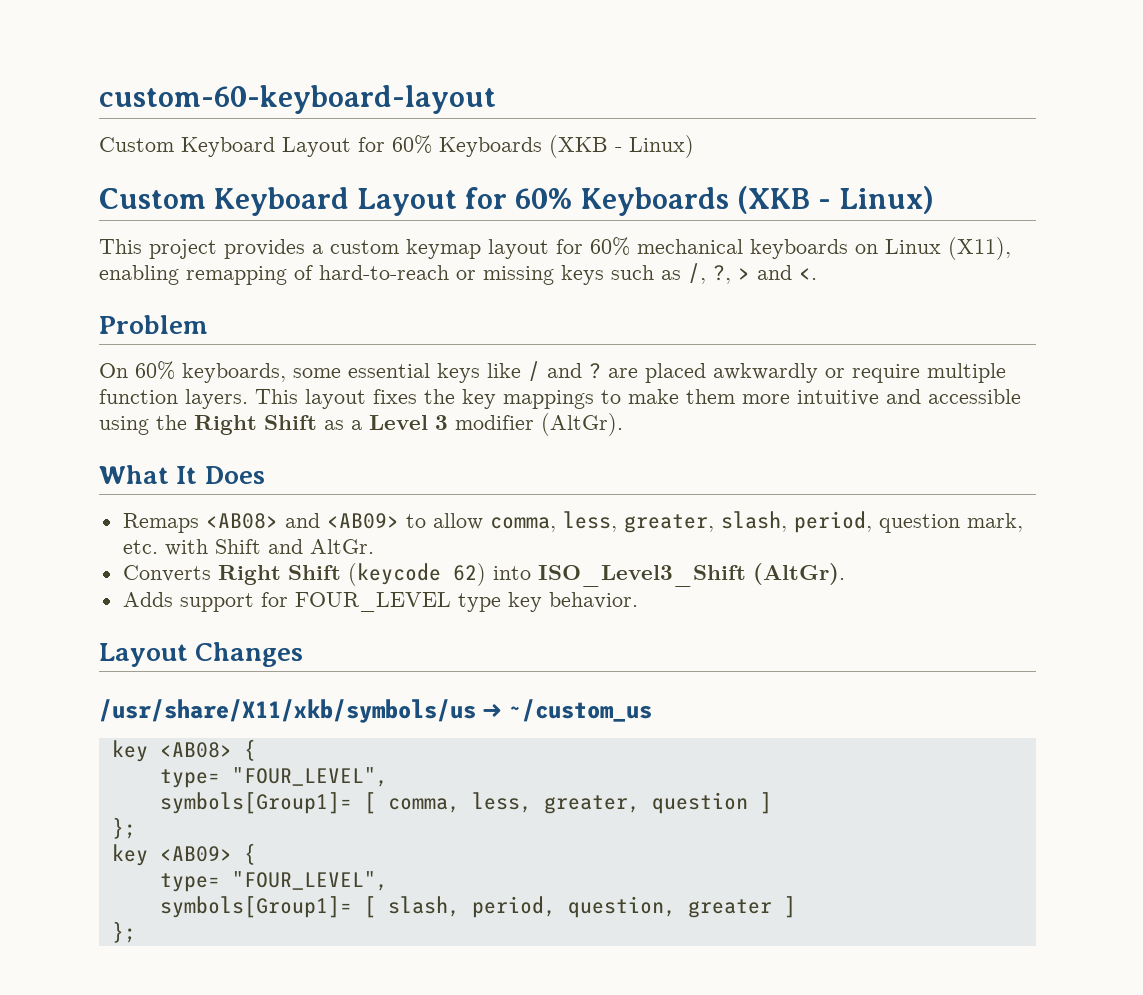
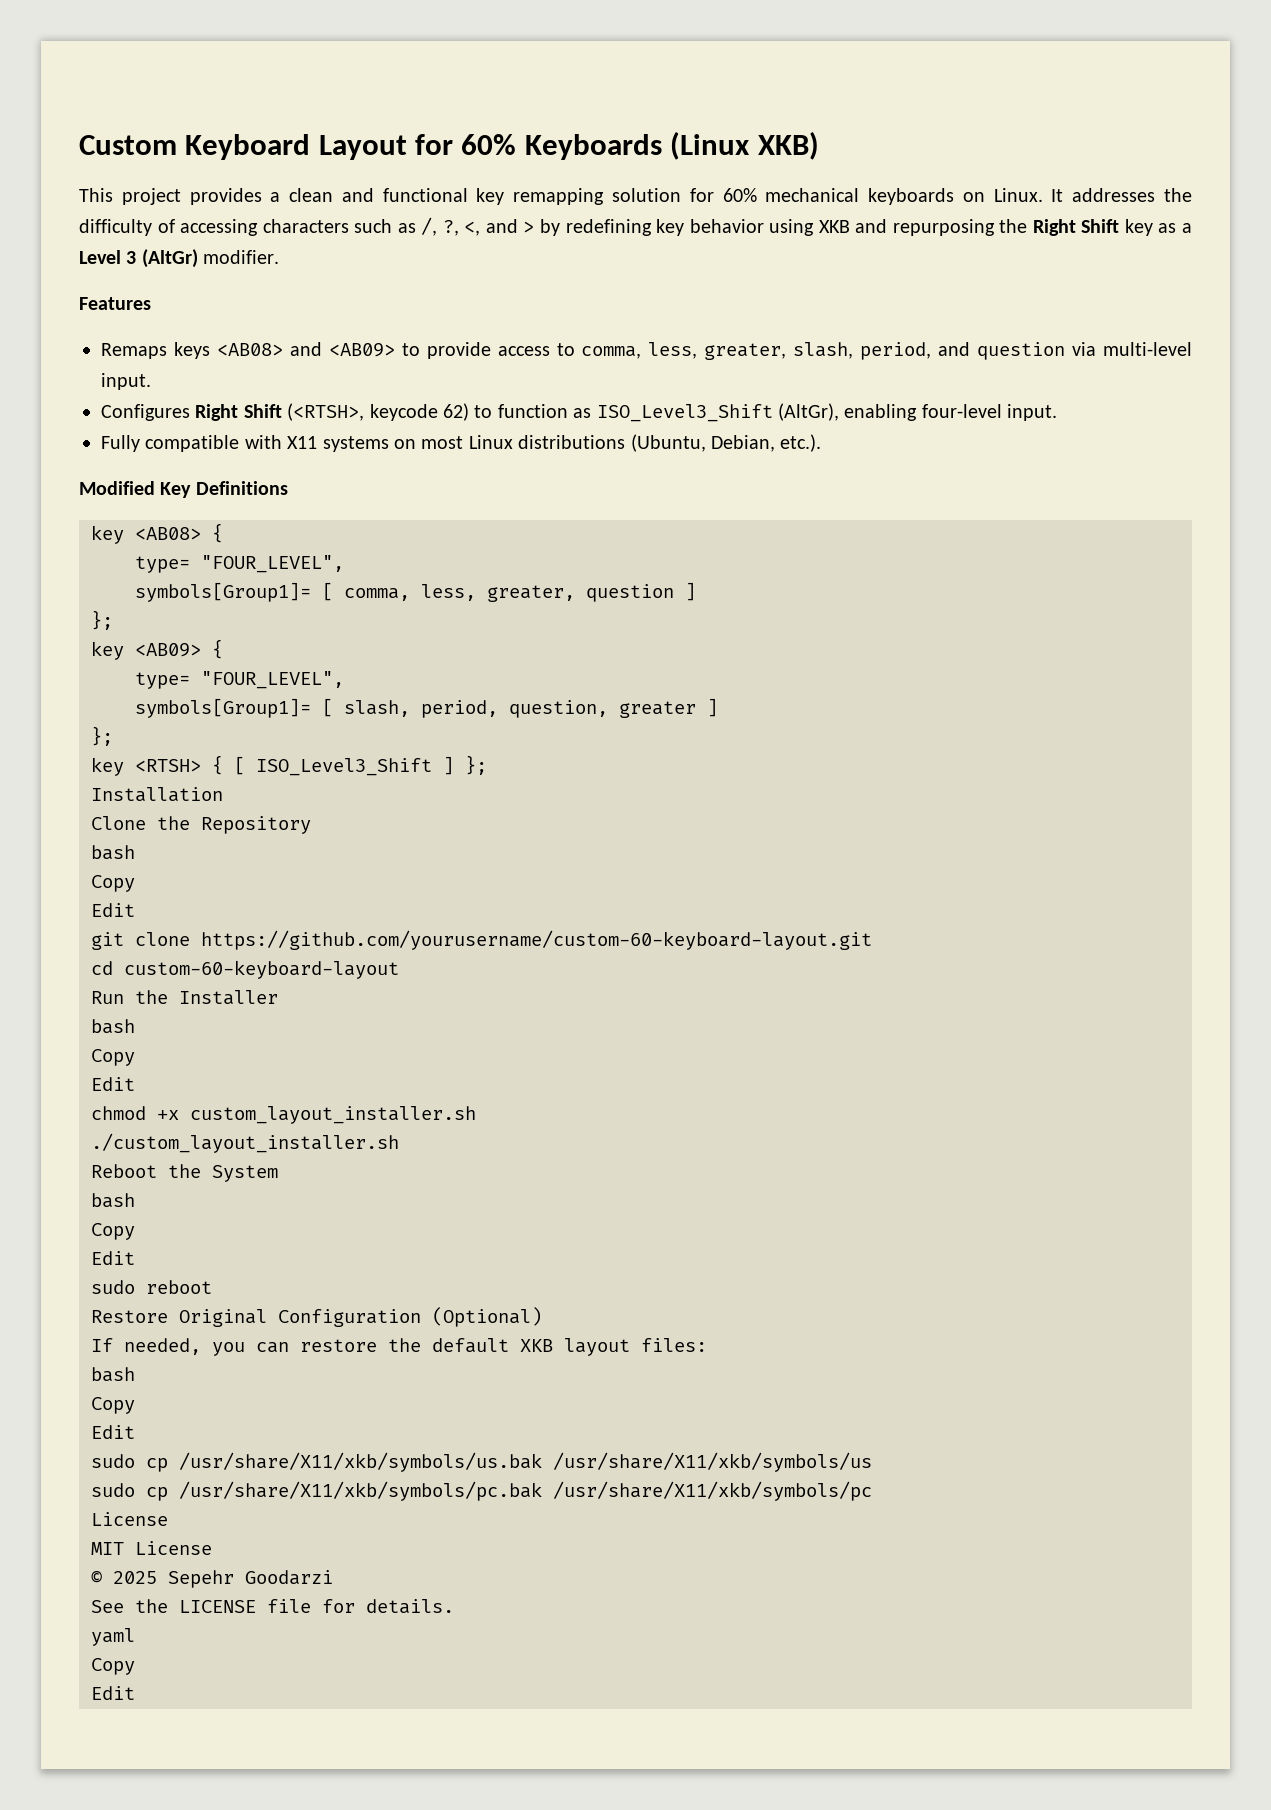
[99,85,496,114] [99,135,694,158] [99,186,934,216] [99,239,549,259] custom-60-keyboard-layout // Custom Keyboard Layout for 60% Keyboards (XKB - Linux) // Custom Keyboard Layout for 60% Keyboards (XKB - Linux) // This project provides a custom keymap layout -> [79,131,819,160] [79,188,681,205] Custom Keyboard Layout for 60% Keyboards (Linux XKB) // This project provides a clean and functional key remapping solution
[885,237,1011,260] [99,263,817,285] [99,315,208,334] [99,361,1006,383] [99,389,1021,409] [99,416,149,435] Linux (X11), enabling remapping of hard-to-reach or missing keys such as /, ?, > and <. // Problem // On 60% keyboards, some essential keys like / and ? are placed awkwardly or require multiple function layers. This layout fixes the key mappings to make them more intuitive and accessible using -> [993,188,1193,202] [79,217,995,236] Linux. It addresses the difficulty of accessing characters such as /, ?, <, and > by redefining key behavior using XKB and repurposing
(317, 422) none -> [1124,219,1153,236] key
[455,413,623,436] [99,465,265,484] modifier (AltGr). // What It Does -> [141,249,280,268] [79,297,151,310] (AltGr) modifier. // Features
(199, 523) none -> [173,342,210,359] keys
[432,513,483,530] allow -> [426,342,575,359] provide access to
[878,513,1023,533] [122,539,374,556] [122,563,845,587] [122,592,638,612] [99,642,304,667] [99,699,652,723] question mark, etc. with Shift and AltGr. // Converts Right Shift (keycode 62) into ISO_Level3_Shift (AltGr). // Adds support for FOUR_LEVEL type key behavior. // Layout Changes // /usr/share/X11/xkb/symbols/us ➜ ~/custom_us -> [938,342,1193,360] [101,373,151,390] [101,403,1058,422] [101,434,822,452] [79,481,288,498] and question via multi-level input. // Configures Right Shift (<RTSH>, keycode 62) to function as ISO_Level3_Shift (AltGr), enabling four-level input. // Fully compatible with X11 systems on most Linux distributions (Ubuntu, Debian, etc.). // Modified Key Definitions
(136, 932) none -> [91,755,487,776] [91,787,223,802] [91,816,311,834] [91,845,135,860] [91,875,135,892] [91,903,135,917] [91,930,872,950] [91,960,399,979] [91,990,278,1005] [91,1019,135,1034] [91,1049,135,1066] [91,1077,135,1091] [91,1106,476,1124] [91,1133,399,1153] [91,1164,278,1182] [91,1193,135,1208] [91,1223,135,1240] [91,1251,135,1265] [91,1280,212,1294] [91,1307,542,1327] [91,1338,707,1356] [91,1367,135,1382] [91,1397,135,1414] [91,1425,135,1439] [91,1452,872,1472] [91,1481,872,1501] [91,1512,168,1526] [91,1541,212,1555] [91,1570,333,1588] [91,1599,454,1614] [91,1628,135,1646] [91,1658,135,1675] [91,1686,135,1700] // key <RTSH> { [ ISO_Level3_Shift ] }; // Installation // Clone the Repository // bash // Copy // Edit // git clone https://github.com/yourusername/custom-60-keyboard-layout.git // cd custom-60-keyboard-layout // Run the Installer // bash // Copy // Edit // chmod +x custom_layout_installer.sh // ./custom_layout_installer.sh // Reboot the System // bash // Copy // Edit // sudo reboot // Restore Original Configuration (Optional) // If needed, you can restore the default XKB layout files: // bash // Copy // Edit // sudo cp /usr/share/X11/xkb/symbols/us.bak /usr/share/X11/xkb/symbols/us // sudo cp /usr/share/X11/xkb/symbols/pc.bak /usr/share/X11/xkb/symbols/pc // License // MIT License // © 2025 Sepehr Goodarzi // See the LICENSE file for details. // yaml // Copy // Edit

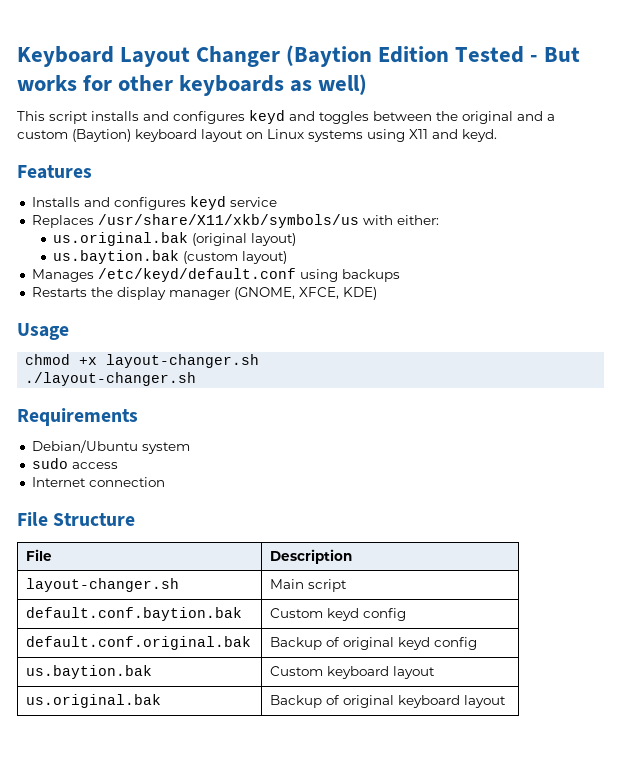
[79,135,177,155] Custom -> (17, 56) none
[415,131,819,160] [79,188,1193,205] [79,217,1193,236] [79,249,280,268] [79,297,151,310] [101,342,1193,360] [101,373,151,390] [101,403,1058,422] [101,434,822,452] [79,481,288,498] [91,523,223,544] [135,555,344,573] [135,582,696,602] [91,610,113,630] [91,639,223,660] [135,671,344,689] [135,698,718,718] [91,726,113,746] [91,755,487,776] [91,787,223,802] [91,816,311,834] [91,845,135,860] [91,875,135,892] [91,903,135,917] [91,930,872,950] [91,960,399,979] [91,990,278,1005] [91,1019,135,1034] [91,1049,135,1066] [91,1077,135,1091] [91,1106,476,1124] [91,1133,399,1153] [91,1164,278,1182] [91,1193,135,1208] [91,1223,135,1240] [91,1251,135,1265] [91,1280,212,1294] [91,1307,542,1327] [91,1338,707,1356] [91,1367,135,1382] [91,1397,135,1414] [91,1425,135,1439] [91,1452,872,1472] [91,1481,872,1501] [91,1512,168,1526] [91,1541,212,1555] [91,1570,333,1588] [91,1599,454,1614] [91,1628,135,1646] [91,1658,135,1675] [91,1686,135,1700] for 60% Keyboards (Linux XKB) // This project provides a clean and functional key remapping solution for 60% mechanical keyboards on Linux. It addresses the difficulty of accessing characters such as /, ?, <, and > by redefining key behavior using XKB and repurposing the Right Shift key as a Level 3 (AltGr) modifier. // Features // Remaps keys <AB08> and <AB09> to provide access to comma, less, greater, slash, period, and question via multi-level input. // Configures Right Shift (<RTSH>, keycode 62) to function as ISO_Level3_Shift (AltGr), enabling four-level input. // Fully compatible with X11 systems on most Linux distributions (Ubuntu, Debian, etc.). // Modified Key Definitions // key <AB08> { // type= "FOUR_LEVEL", // symbols[Group1]= [ comma, less, greater, question ] // }; // key <AB09> { // type= "FOUR_LEVEL", // symbols[Group1]= [ slash, period, question, greater ] // }; // key <RTSH> { [ ISO_Level3_Shift ] }; // Installation // Clone the Repository // bash // Copy // Edit // git clone https://github.com/yourusername/custom-60-keyboard-layout.git // cd custom-60-keyboard-layout // Run the Installer // bash // Copy // Edit // chmod +x custom_layout_installer.sh // ./custom_layout_installer.sh // Reboot the System // bash // Copy // Edit // sudo reboot // Restore Original Configuration (Optional) // If needed, you can restore the default XKB layout files: // bash // Copy // Edit // sudo cp /usr/share/X11/xkb/symbols/us.bak /usr/share/X11/xkb/symbols/us // sudo cp /usr/share/X11/xkb/symbols/pc.bak /usr/share/X11/xkb/symbols/pc // License // MIT License // © 2025 Sepehr Goodarzi // See the LICENSE file for details. // yaml // Copy // Edit -> [196,45,580,67] [17,74,368,96] [17,110,555,124] [17,129,497,142] [17,165,92,179] [31,196,277,210] [31,214,439,228] [52,232,296,246] [52,250,287,264] [31,268,400,282] [31,287,377,300] [17,323,69,340] [25,354,260,368] [25,372,197,386] [17,408,138,426] [31,440,190,454] [31,458,118,469] [31,477,165,487] [17,512,136,526] [26,549,53,561] [270,549,353,564] [26,578,180,592] [270,579,348,592] [26,607,243,621] [270,608,407,621] [26,636,252,650] [270,637,478,650] [26,665,153,679] [270,666,436,679] [26,694,162,708] [270,695,507,708] Changer (Baytion Edition Tested - But works for other keyboards as well) // This script installs and configures keyd and toggles between the original and a custom (Baytion) keyboard layout on Linux systems using X11 and keyd. // Features // Installs and configures keyd service // Replaces /usr/share/X11/xkb/symbols/us with either: // us.original.bak (original layout) // us.baytion.bak (custom layout) // Manages /etc/keyd/default.conf using backups // Restarts the display manager (GNOME, XFCE, KDE) // Usage // chmod +x layout-changer.sh // ./layout-changer.sh // Requirements // Debian/Ubuntu system // sudo access // Internet connection // File Structure // File | Description // layout-changer.sh | Main script // default.conf.baytion.bak | Custom keyd config // default.conf.original.bak | Backup of original keyd config // us.baytion.bak | Custom keyboard layout // us.original.bak | Backup of original keyboard layout

